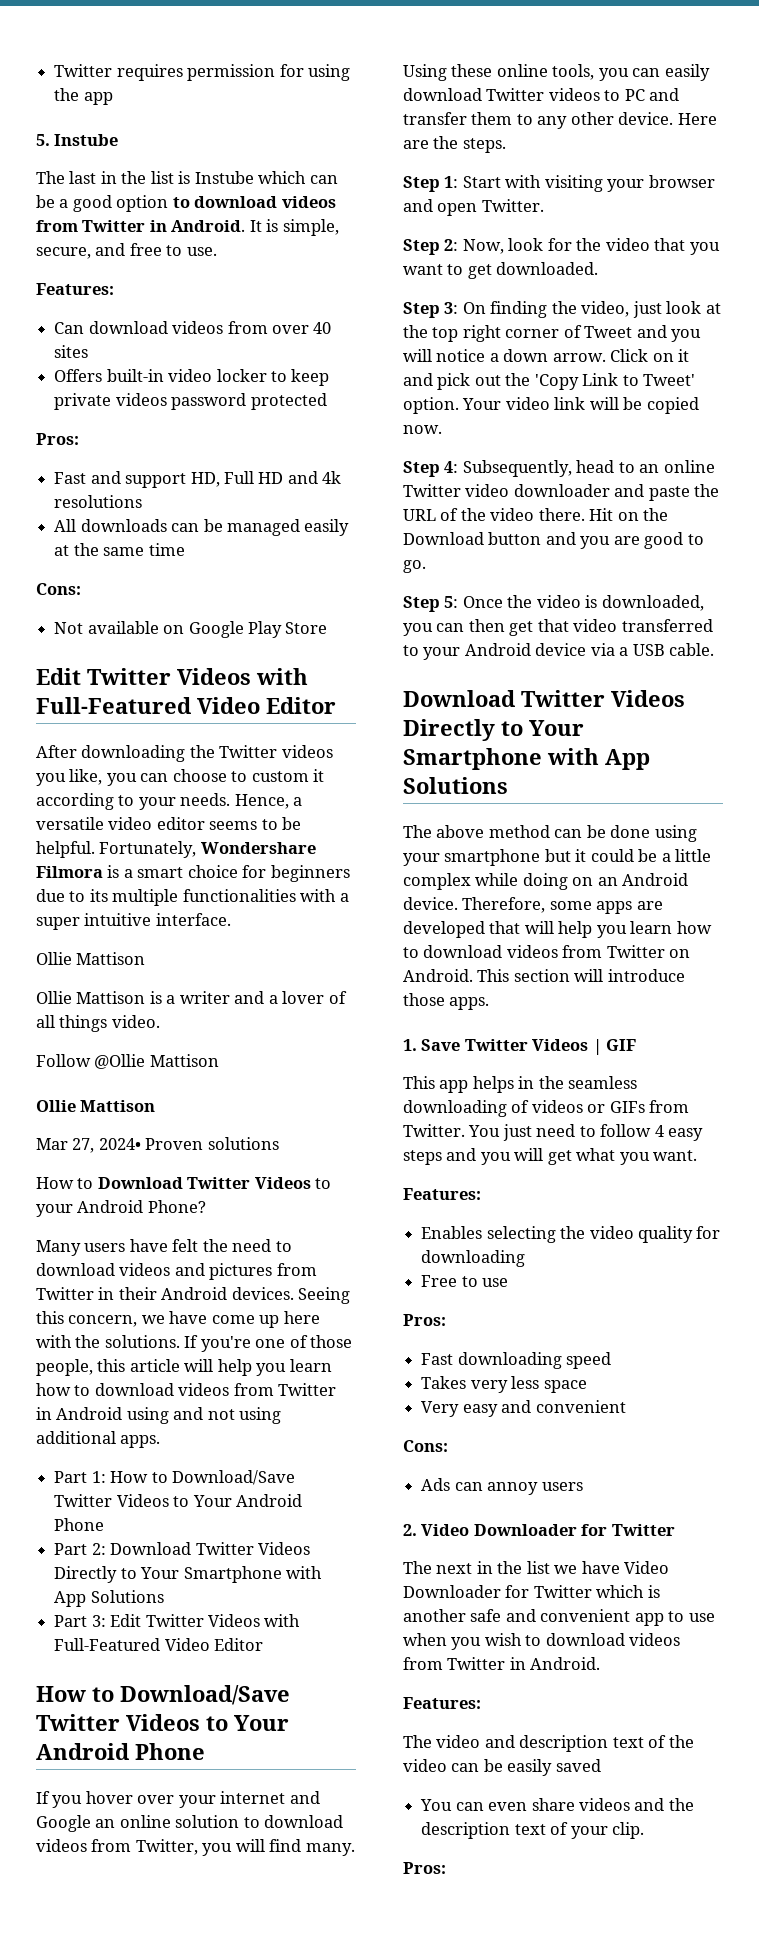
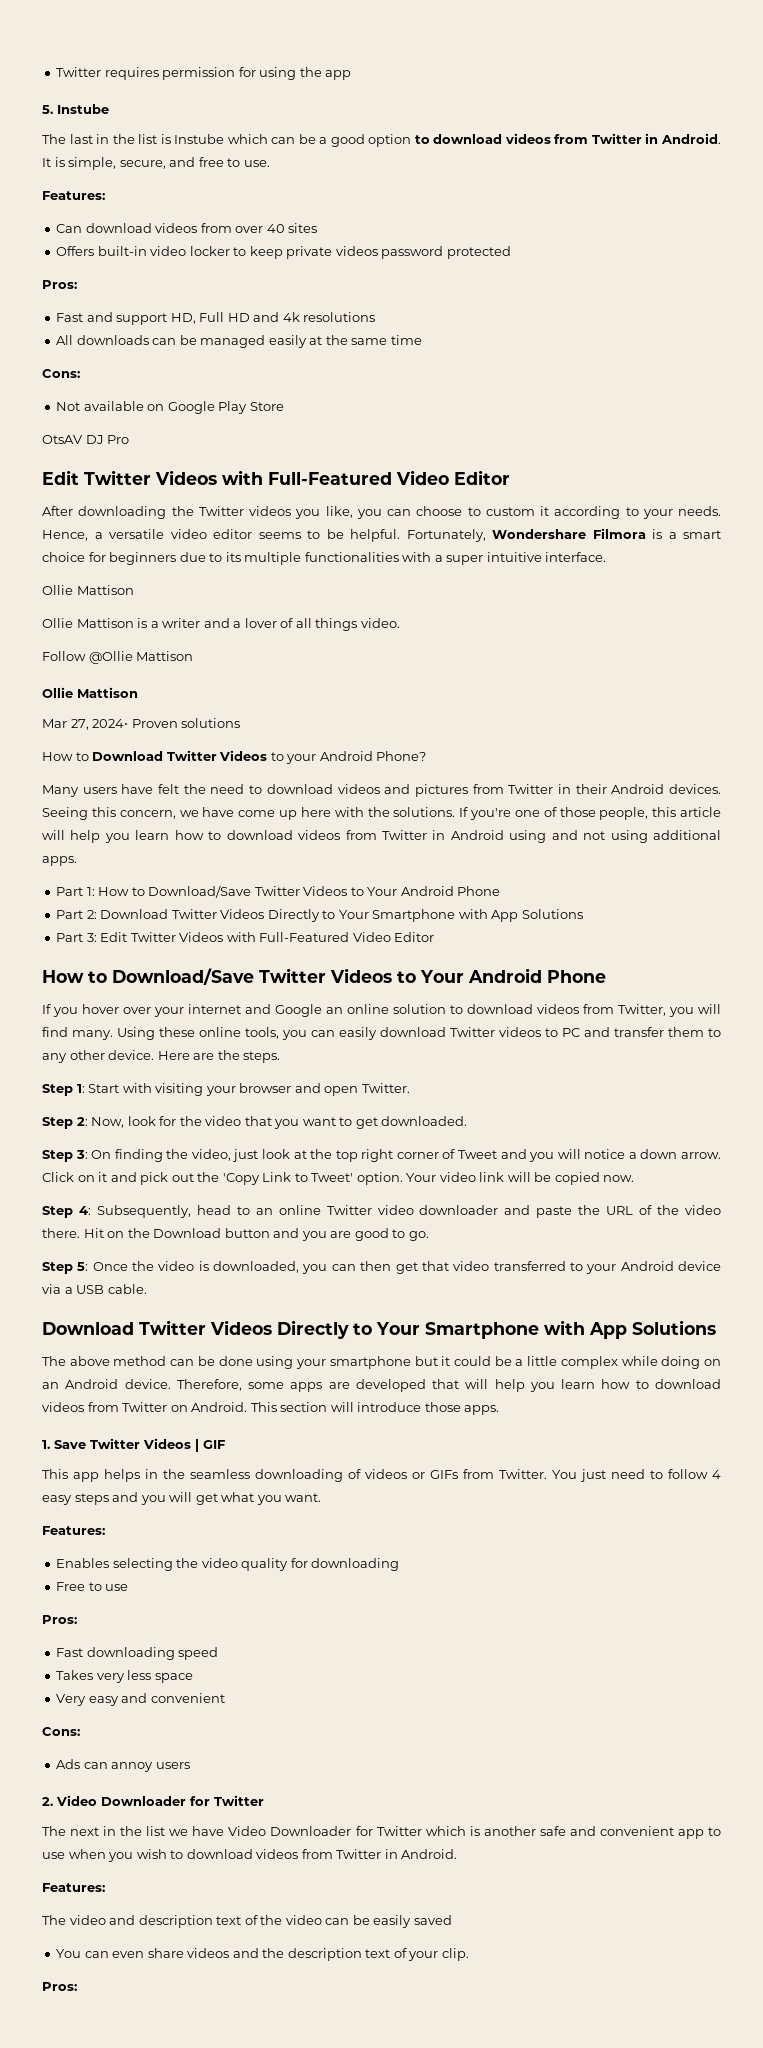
(328, 628) none -> [42,435,130,444] // OtsAV DJ Pro

